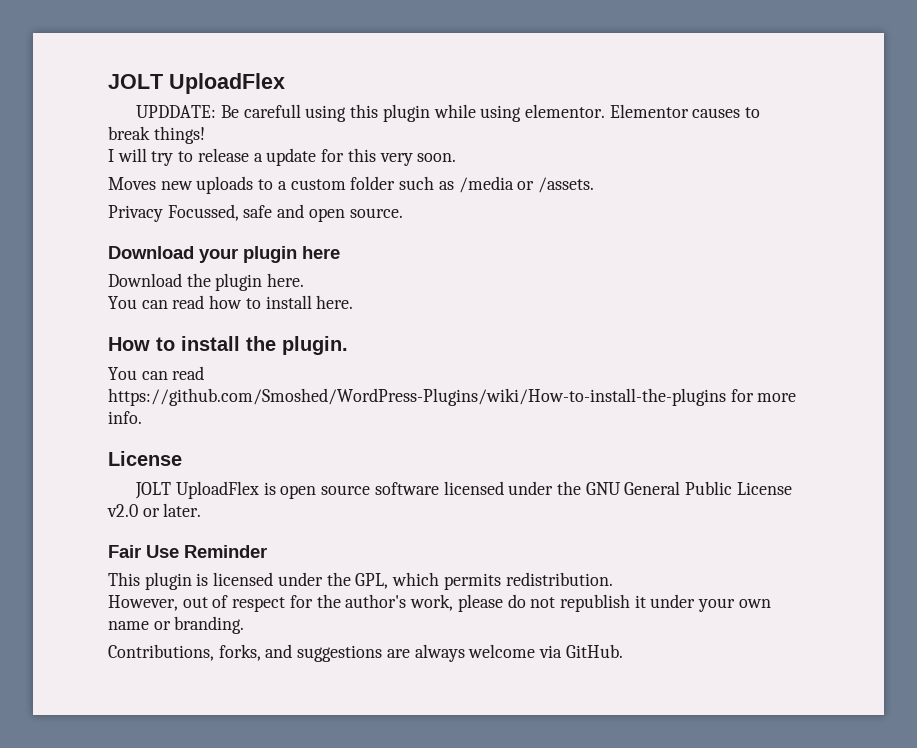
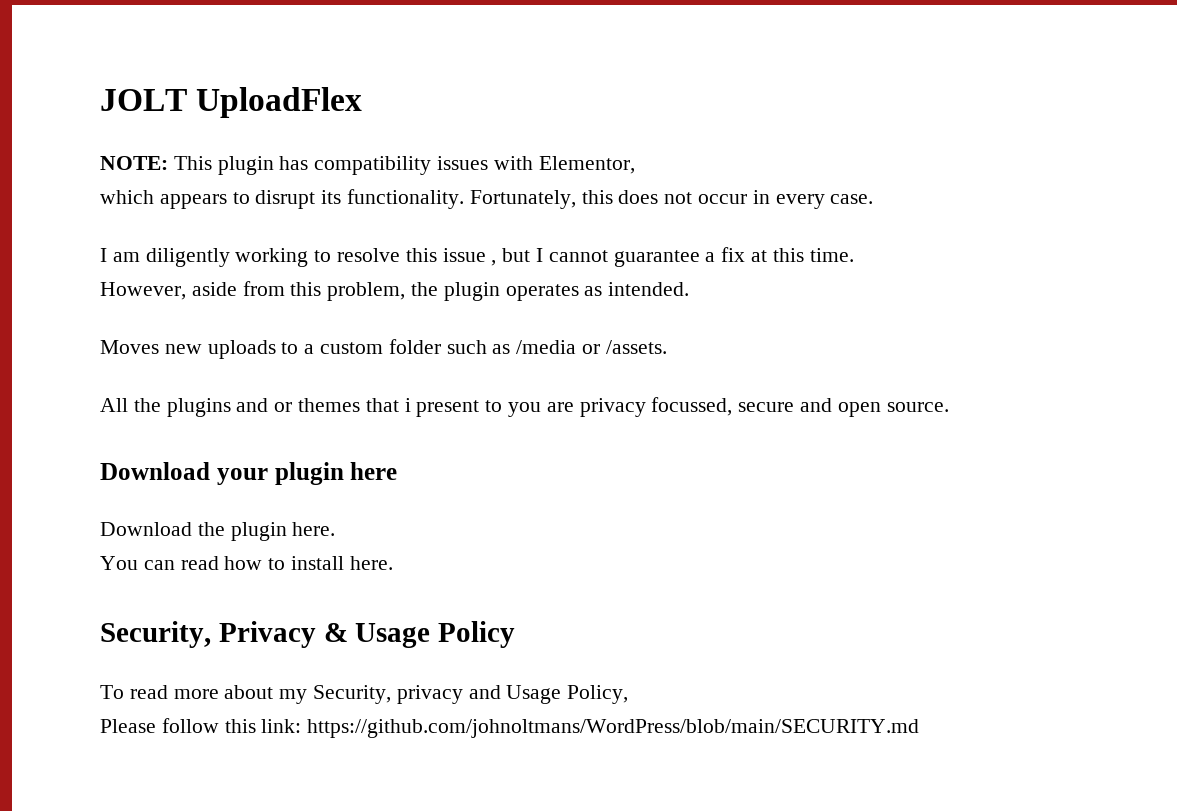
[136,104,761,122] [108,126,205,144] [108,148,457,166] UPDDATE: Be carefull using this plugin while using elementor. Elementor causes to break things! // I will try to release a update for this very soon. -> [100,156,635,175] [100,189,874,209] [100,247,854,267] [100,281,690,301] NOTE: This plugin has compatibility issues with Elementor, // which appears to disrupt its functionality. Fortunately, this does not occur in every case. // I am diligently working to resolve this issue , but I cannot guarantee a fix at this time. // However, aside from this problem, the plugin operates as intended.
[108,204,273,222] Privacy Focussed, safe -> [100,397,795,417] All the plugins and or themes that i present to you are privacy focussed, secure
[108,336,348,355] [108,366,205,380] [108,388,797,406] [108,411,142,424] [108,451,182,466] [135,481,792,499] [107,503,202,517] [108,545,267,558] [108,572,613,590] [108,594,771,612] [108,616,245,634] [108,644,623,662] How to install the plugin. // You can read https://github.com/Smoshed/WordPress-Plugins/wiki/How-to-install-the-plugins for more info. // License // JOLT UploadFlex is open source software licensed under the GNU General Public License v2.0 or later. // Fair Use Reminder // This plugin is licensed under the GPL, which permits redistribution. // However, out of respect for the author's work, please do not republish it under your own name or branding. // Contributions, forks, and suggestions are always welcome via GitHub. -> [100,621,516,648] [100,685,629,704] [100,718,920,738] Security, Privacy & Usage Policy // To read more about my Security, privacy and Usage Policy, // Please follow this link: https://github.com/johnoltmans/WordPress/blob/main/SECURITY.md

